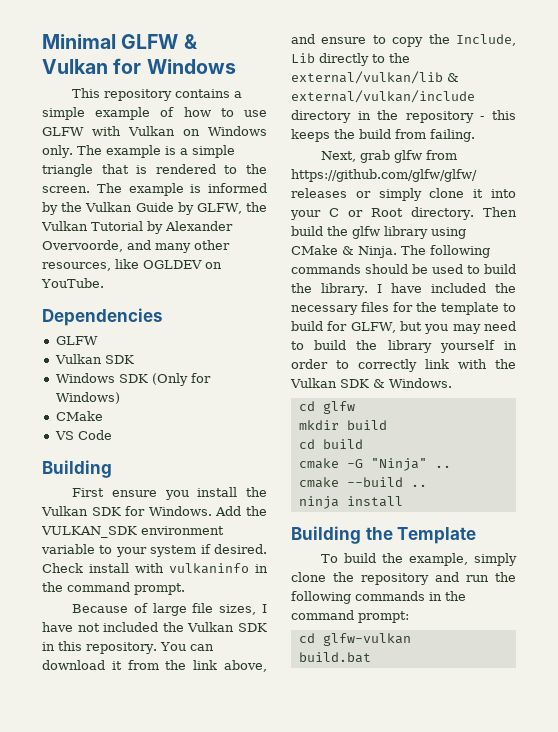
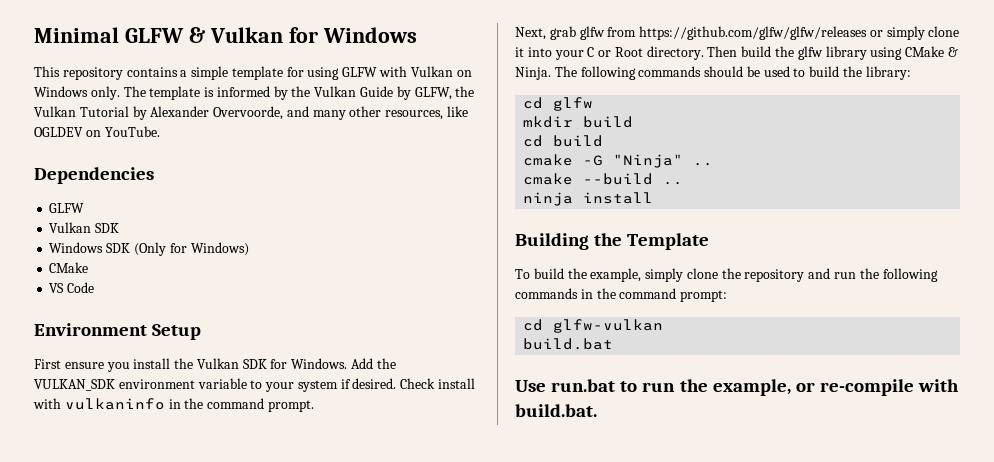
[95,107,267,120] example of how to use -> [231,66,340,80] template for using
[105,145,235,158] [42,164,267,177] [42,183,184,196] example is a simple triangle that is rendered to the screen. The example -> [149,86,201,100] template
[42,460,112,478] Building -> [34,323,202,340] Environment Setup
[72,603,267,616] [42,622,267,632] [42,641,214,654] [42,660,267,672] [291,34,516,47] [291,53,410,66] [291,71,459,84] [291,90,475,103] [291,110,516,123] [291,129,475,142] // Because of large file sizes, I have not included the Vulkan SDK in this repository. You can download it from the link above, and ensure to copy the Include, Lib directly to the external/vulkan/lib & external/vulkan/include directory in the repository - this keeps the build from failing. -> (314, 406) none
[321,283,516,296] [291,302,516,315] [291,321,516,334] [291,340,517,353] [291,359,516,372] [290,378,452,388] library. I have included the necessary files for the template to build for GLFW, but you may need to build the library yourself in order to correctly link with the Vulkan SDK & Windows. -> [865,66,911,80] library:
(371, 657) none -> [515,379,960,396] [515,404,597,417] // Use run.bat to run the example, or re-compile with build.bat.

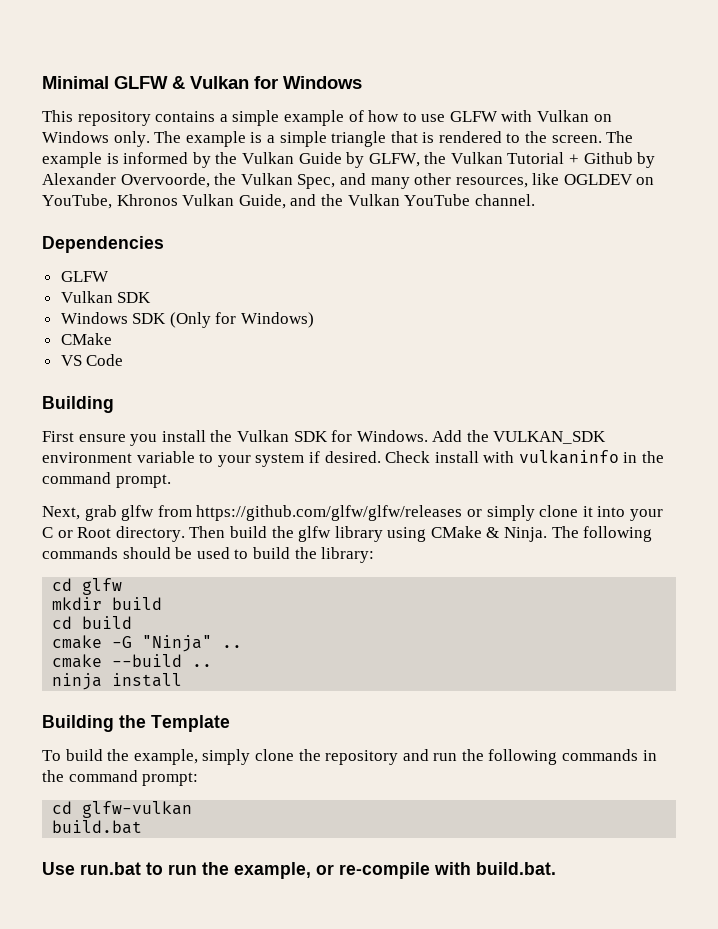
[231,66,340,80] template for using -> [283,110,446,126] example of how to use
[149,86,201,100] template -> [185,131,634,147] [42,152,102,168] example is a simple triangle that is rendered to the screen. The example
(129, 111) none -> [569,152,633,164] + Github
(284, 113) none -> [214,173,336,189] the Vulkan Spec,
[104,126,160,137] YouTube. -> [42,194,535,209] YouTube, Khronos Vulkan Guide, and the Vulkan YouTube channel.
[34,323,202,340] Environment Setup -> [42,396,114,413] Building

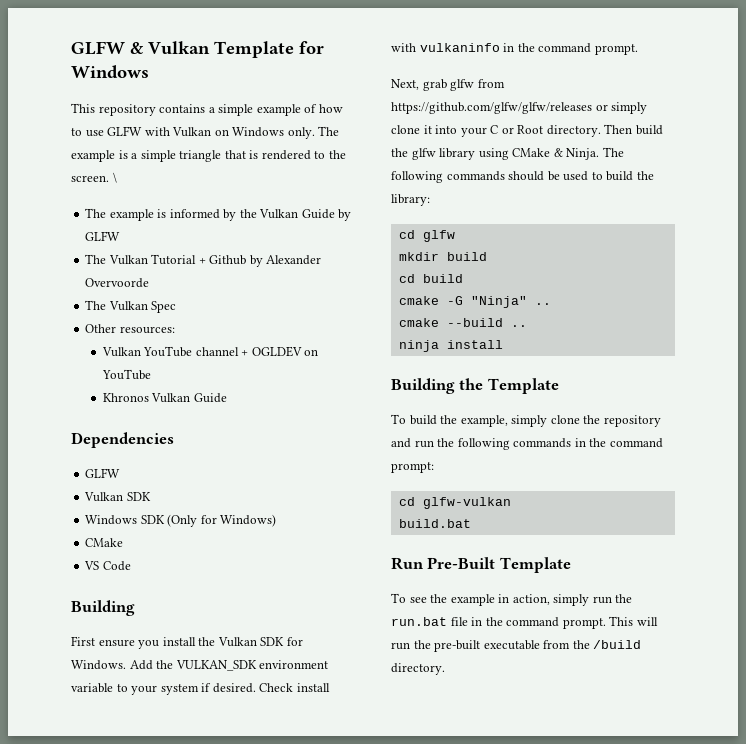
[42,76,109,89] Minimal -> (71, 48) none
(249, 82) none -> [214,41,294,58] Template
(602, 139) none -> [112,172,117,183] \ //
[368,152,447,167] GLFW, the -> [85,231,121,241] [85,254,107,264] GLFW // The
[120,173,560,189] Overvoorde, the Vulkan Spec, and many other resources, like -> [85,278,150,288] [85,300,177,313] [85,324,175,334] [101,346,249,357] Overvoorde // The Vulkan Spec // Other resources: // Vulkan YouTube channel +
[42,194,112,209] YouTube, -> [101,369,151,380] YouTube //
[238,194,535,209] Guide, and the Vulkan YouTube channel. -> [193,393,227,403] Guide
[42,862,556,879] Use run.bat to run the example, or re-compile with build.bat. -> [391,557,571,573] [391,593,633,606] [391,616,658,629] [391,640,642,652] [391,663,445,675] Run Pre-Built Template // To see the example in action, simply run the run.bat file in the command prompt. This will run the pre-built executable from the /build directory.

